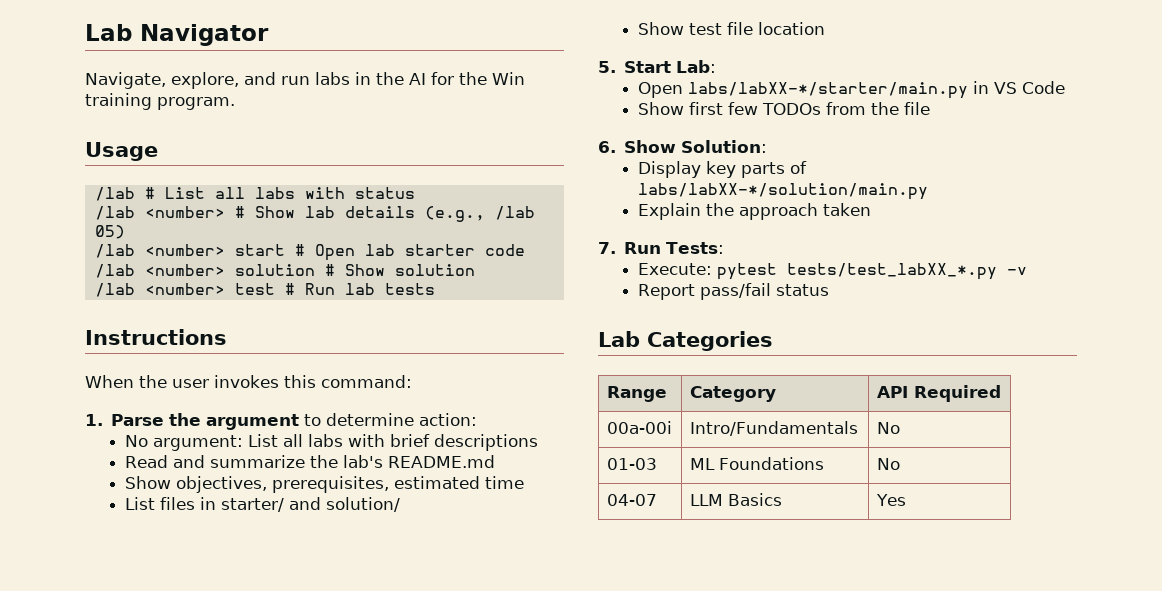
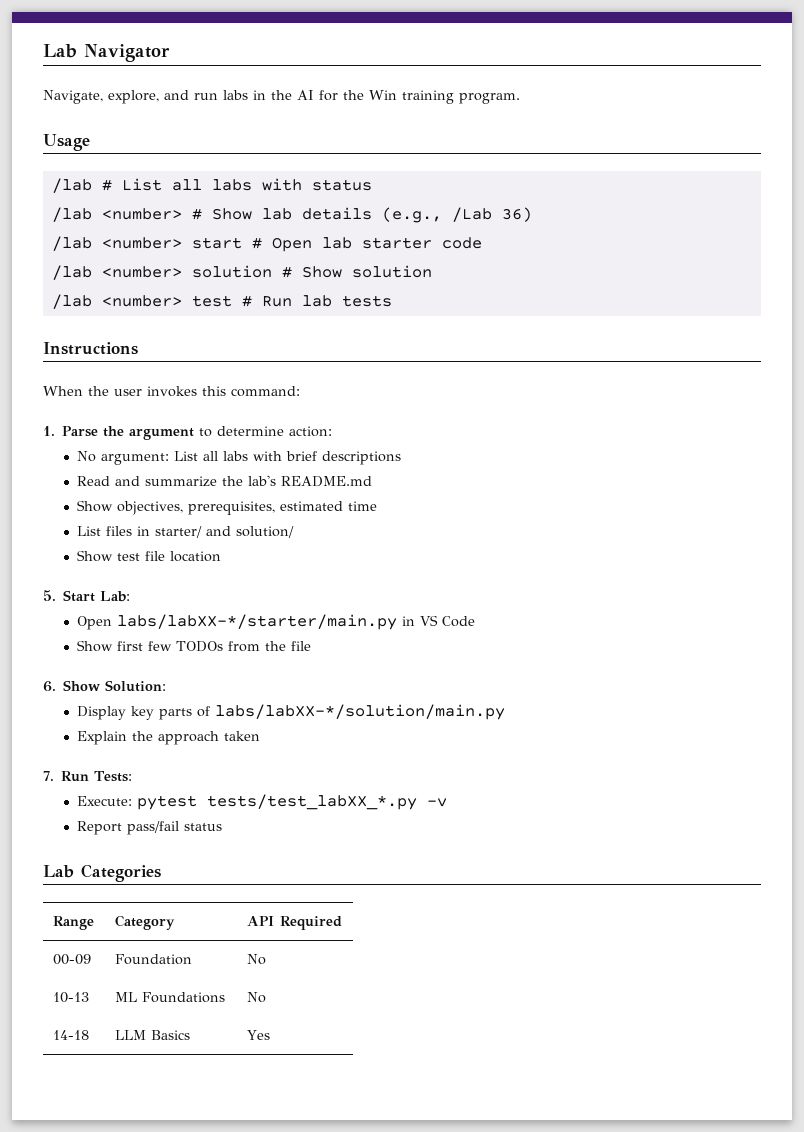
[494,206,535,220] [94,225,125,239] /lab 05) -> [451,207,532,222] /Lab 36)
[606,421,672,434] [689,421,858,436] [876,422,900,434] [606,458,657,470] 00a-00i | Intro/Fundamentals | No // 01-03 -> [53,954,92,965] [115,954,193,965] [247,954,267,965] [53,992,90,1003] 00-09 | Foundation | No // 10-13
[606,494,657,506] 04-07 -> [53,1030,90,1040] 14-18

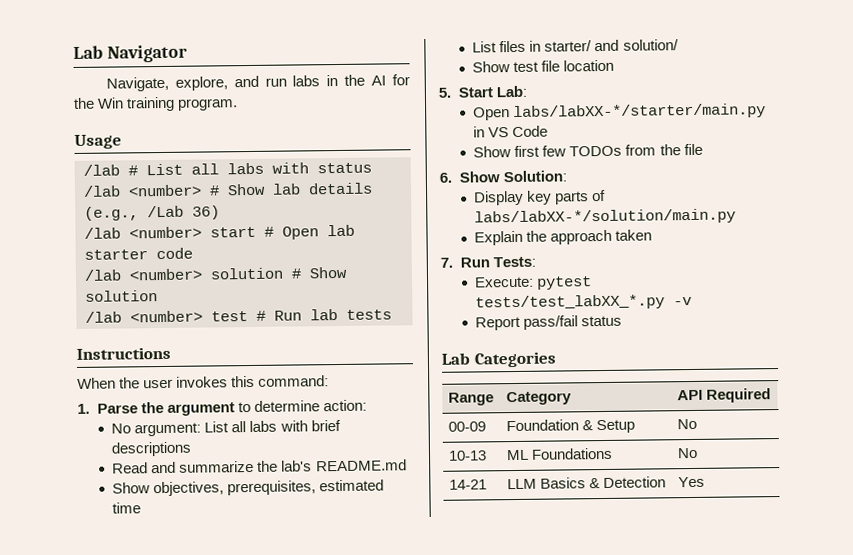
(193, 959) none -> [582,419,636,434] & Setup
[53,1030,90,1040] 14-18 -> [449,479,488,490] 14-21
(191, 1035) none -> [589,476,667,489] & Detection

